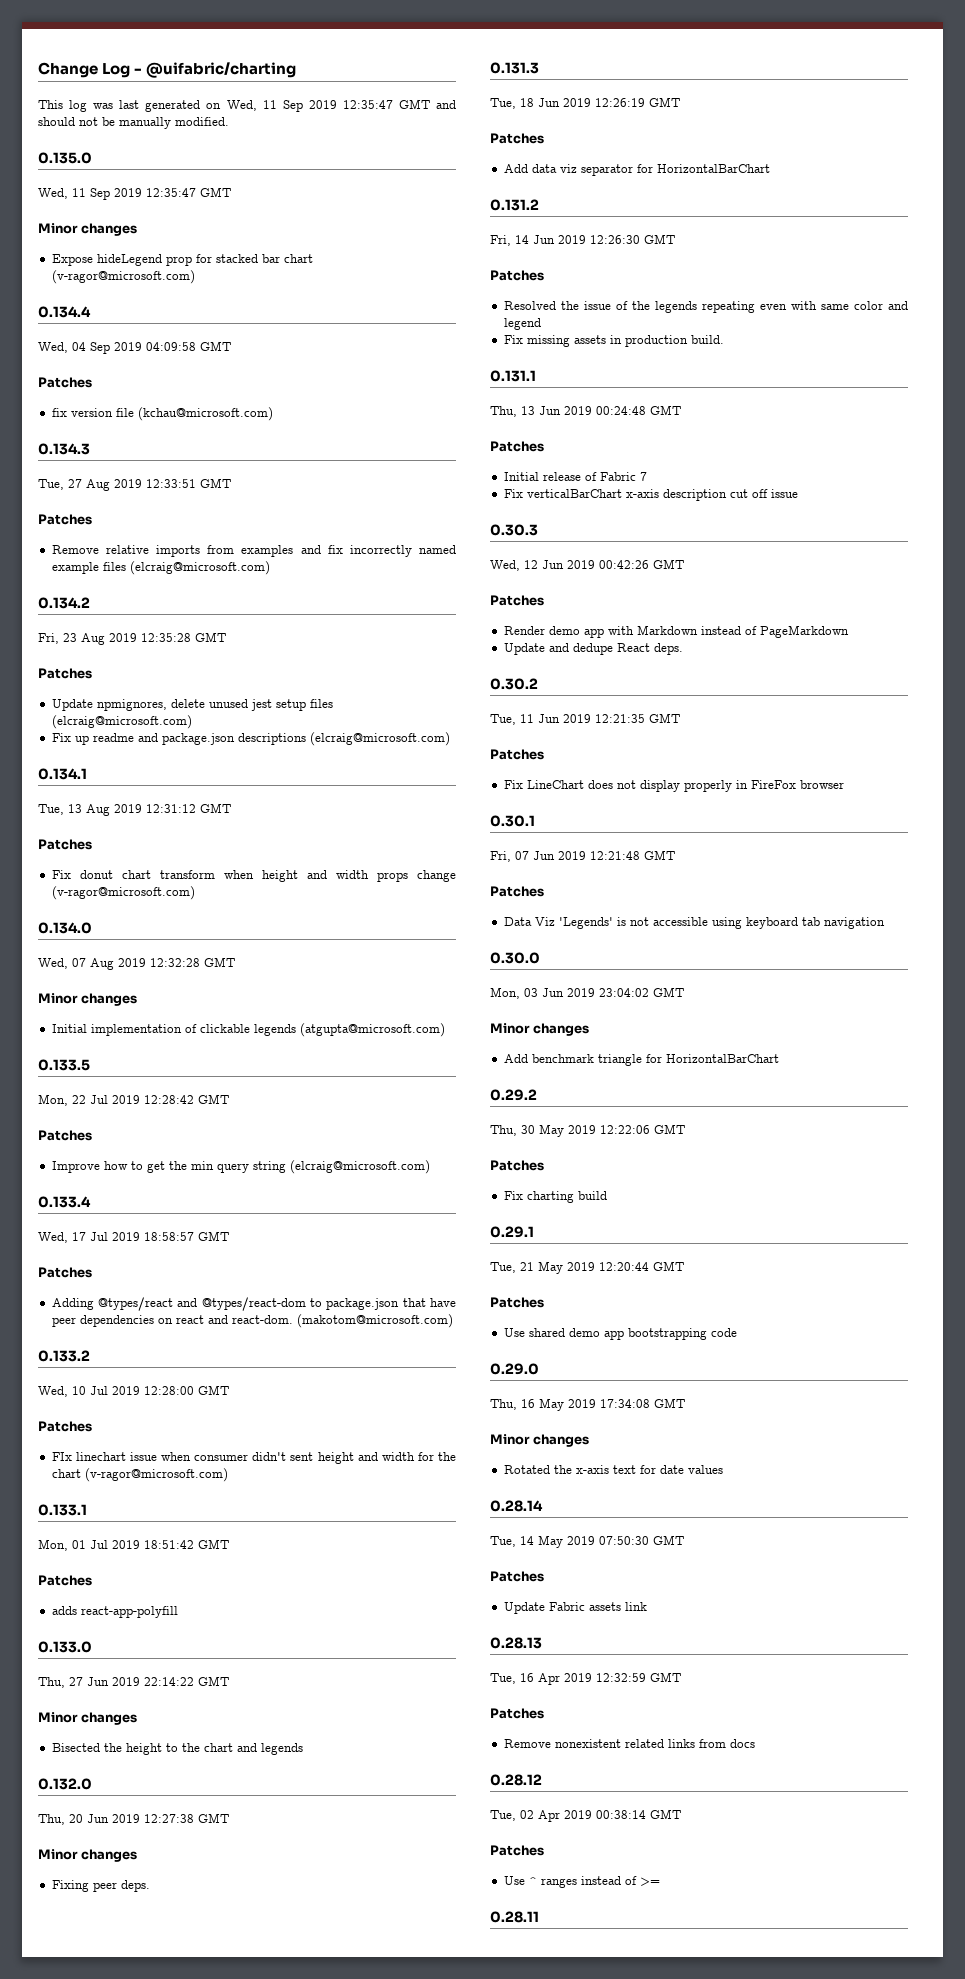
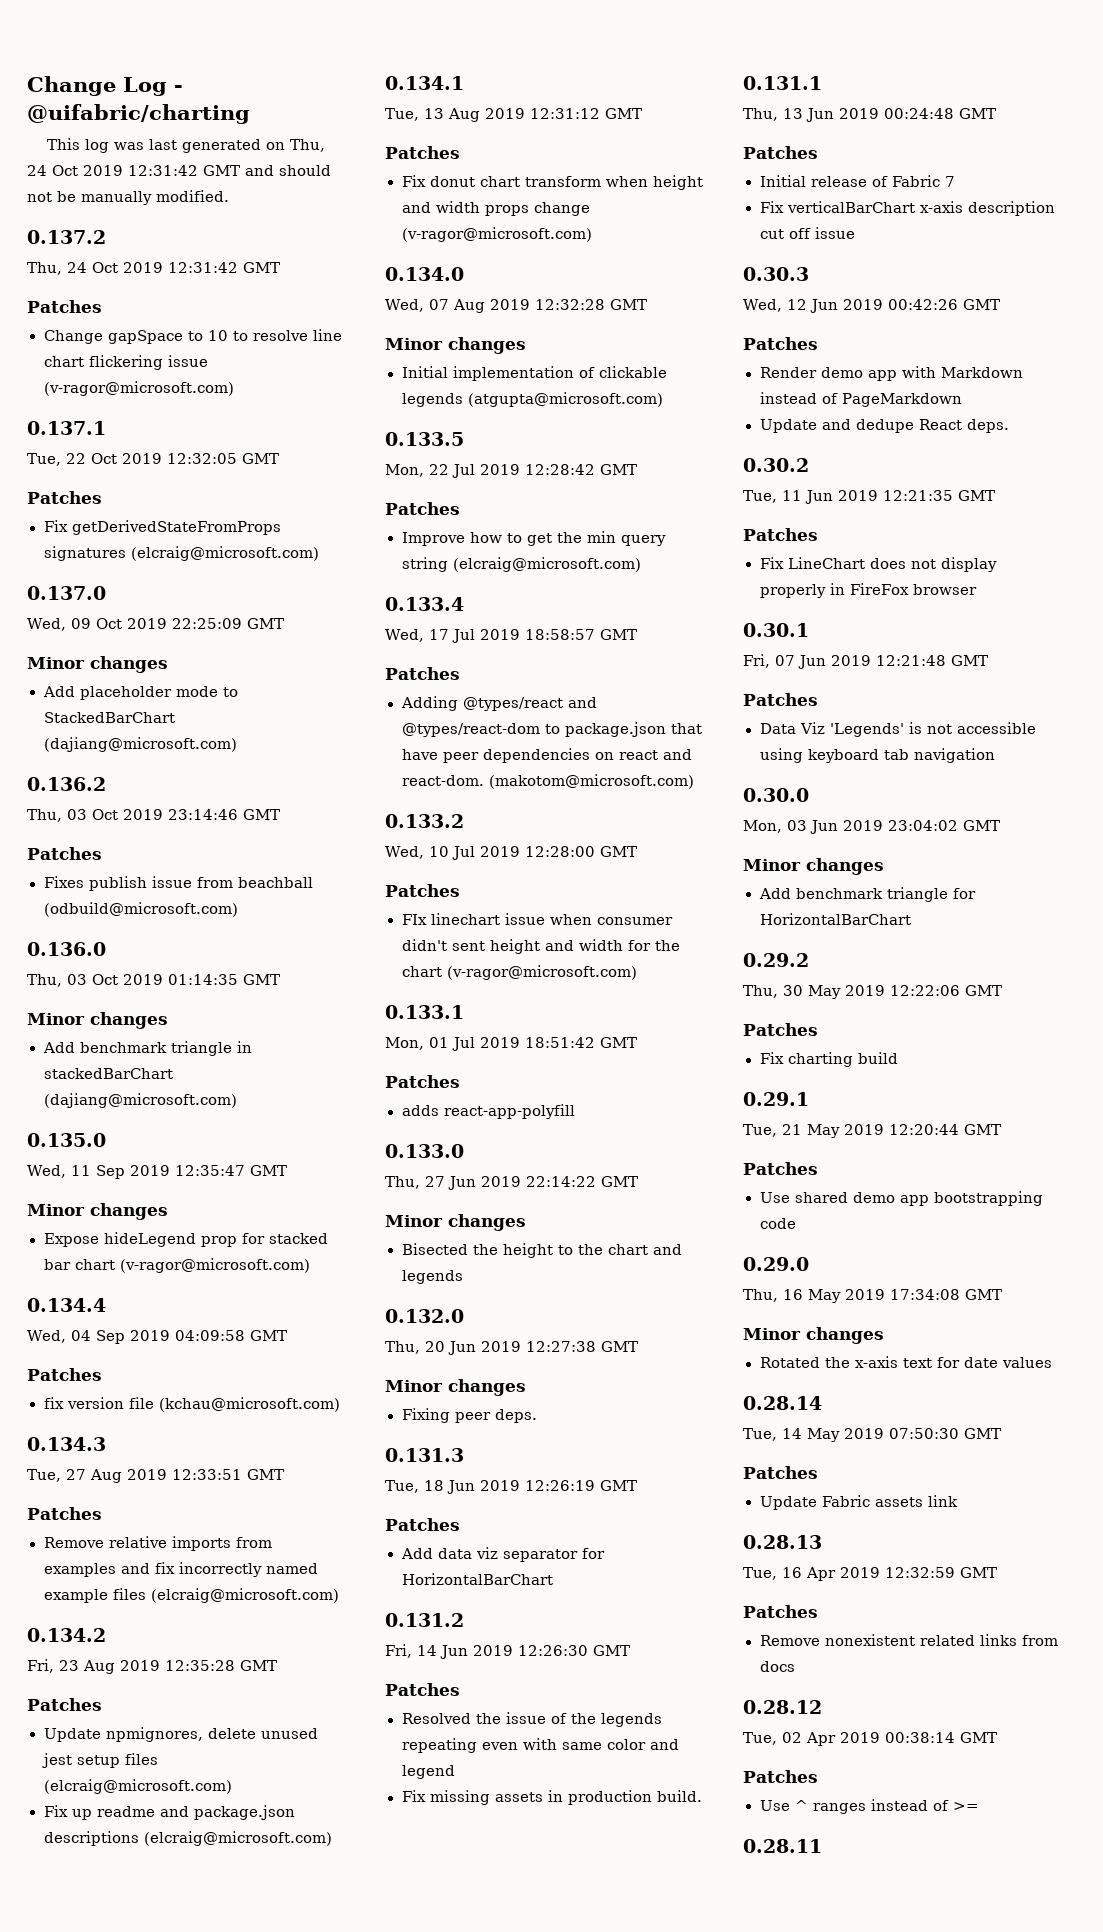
[226,100,393,112] Wed, 11 Sep 2019 12:35:47 -> [290,139,326,152] [27,165,198,176] Thu, 24 Oct 2019 12:31:42
(229, 121) none -> [27,230,106,244] [27,262,280,275] [27,300,102,313] [43,329,342,344] [43,355,208,370] [43,381,234,396] [27,421,106,435] [27,453,279,466] [27,491,102,504] [43,520,281,535] [43,546,319,561] [27,586,106,600] [27,618,284,631] [27,656,168,673] [42,686,238,700] [43,712,175,723] [43,737,237,752] [27,777,106,791] [27,809,280,822] [27,847,102,860] [43,876,313,891] [43,902,238,917] [27,942,106,956] [27,974,280,987] [27,1012,168,1029] [42,1041,252,1056] [43,1068,173,1079] [43,1093,237,1108] // 0.137.2 // Thu, 24 Oct 2019 12:31:42 GMT // Patches // Change gapSpace to 10 to resolve line chart flickering issue (v-ragor@microsoft.com) // 0.137.1 // Tue, 22 Oct 2019 12:32:05 GMT // Patches // Fix getDerivedStateFromProps signatures (elcraig@microsoft.com) // 0.137.0 // Wed, 09 Oct 2019 22:25:09 GMT // Minor changes // Add placeholder mode to StackedBarChart (dajiang@microsoft.com) // 0.136.2 // Thu, 03 Oct 2019 23:14:46 GMT // Patches // Fixes publish issue from beachball (odbuild@microsoft.com) // 0.136.0 // Thu, 03 Oct 2019 01:14:35 GMT // Minor changes // Add benchmark triangle in stackedBarChart (dajiang@microsoft.com)

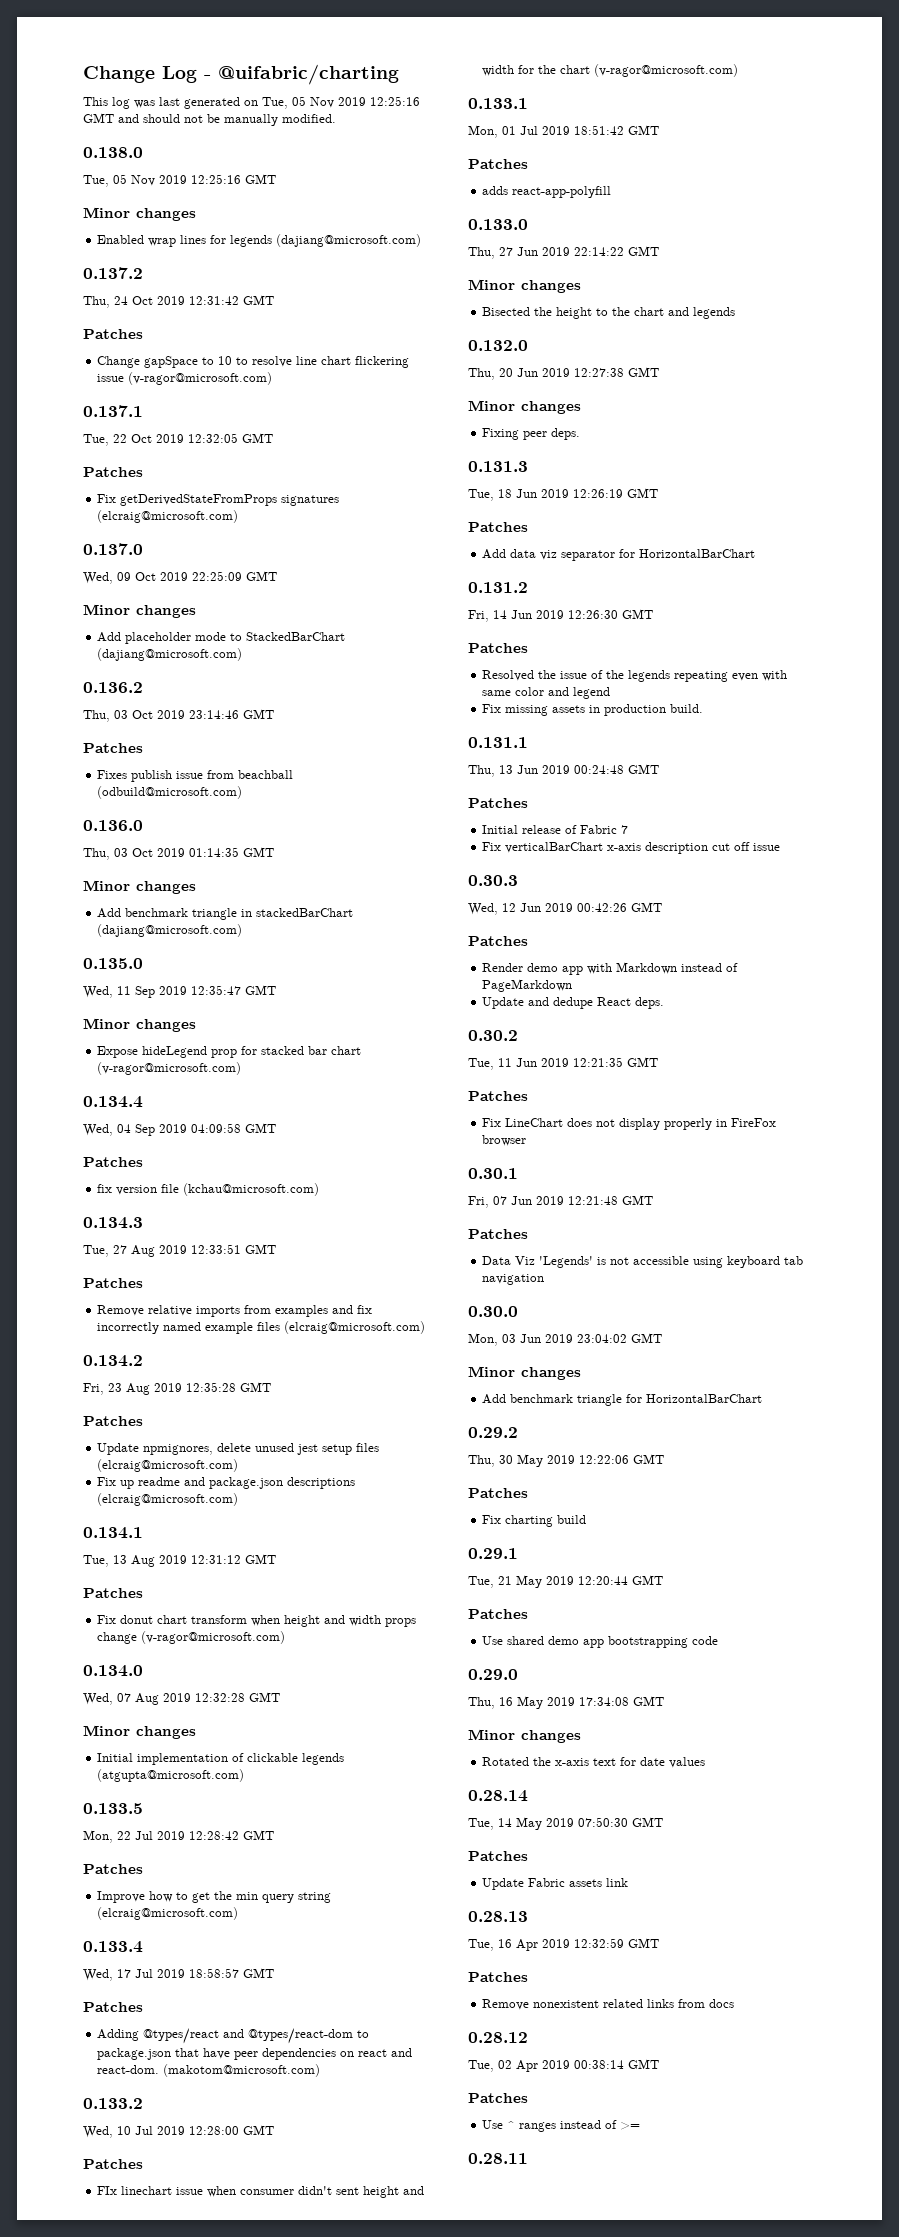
[290,139,326,152] [27,165,198,176] Thu, 24 Oct 2019 12:31:42 -> [262,96,420,109] Tue, 05 Nov 2019 12:25:16
(229, 196) none -> [83,147,143,158] [83,174,276,187] [83,207,196,221] [97,234,422,247] // 0.138.0 // Tue, 05 Nov 2019 12:25:16 GMT // Minor changes // Enabled wrap lines for legends (dajiang@microsoft.com)

